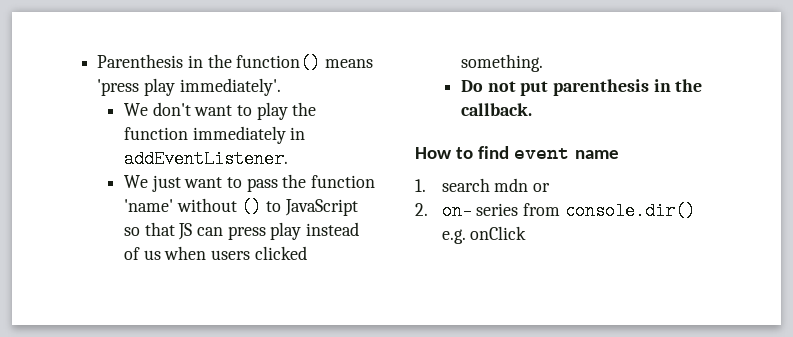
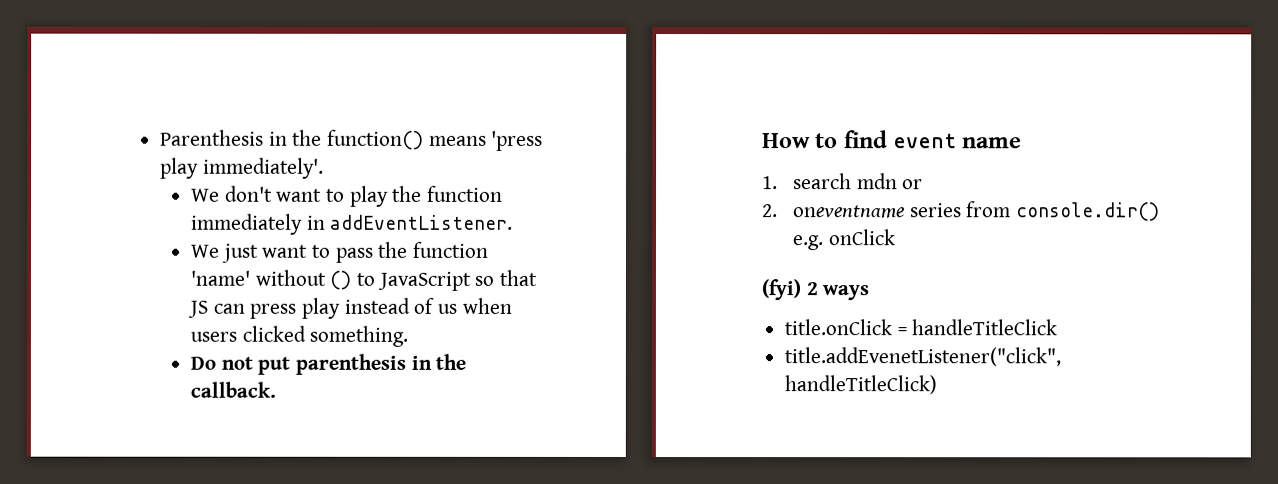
[441,202,472,220] on- -> [792,205,905,219] oneventname
(527, 233) none -> [761,279,870,301] [784,319,1058,336] [784,347,1062,367] [784,375,938,395] // (fyi) 2 ways // title.onClick = handleTitleClick // title.addEvenetListener("click", handleTitleClick)

